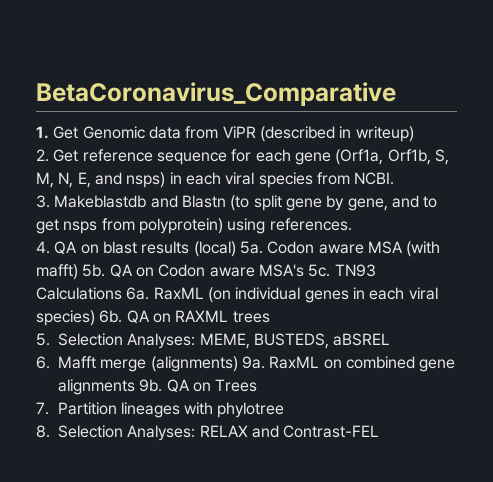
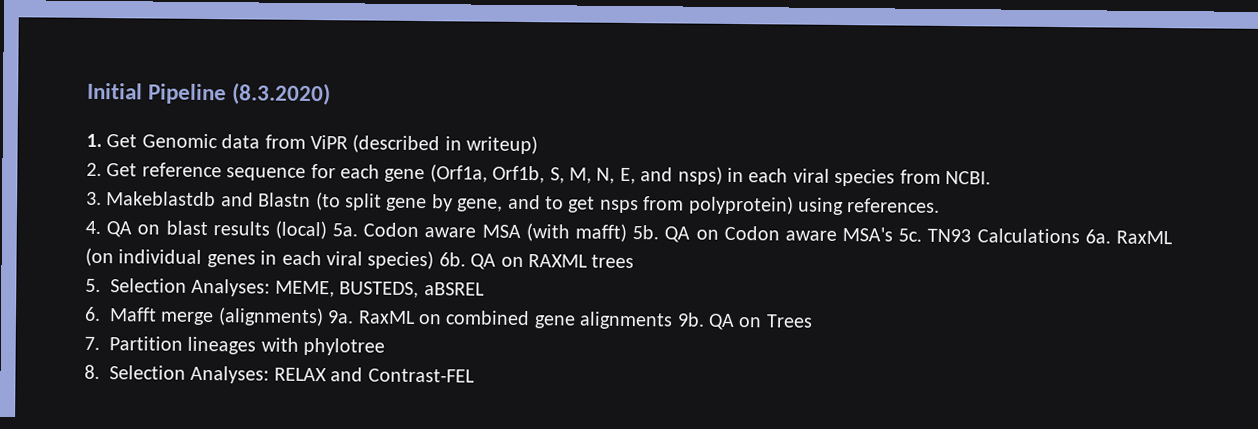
[36,82,396,106] BetaCoronavirus_Comparative -> [87,82,332,106] Initial Pipeline (8.3.2020)

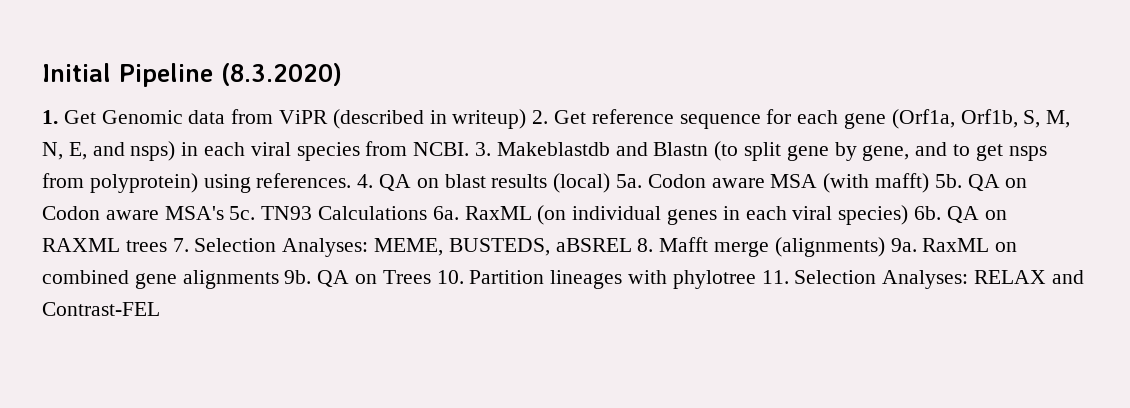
(539, 145) // -> (527, 119) none
(991, 177) // -> (470, 149) none
(941, 205) // -> (352, 180) none
[85,278,101,293] // 5. -> [172,238,189,252] 7.
[84,306,101,322] // 6. -> [637,238,654,252] 8.
[84,336,100,351] // 7. -> [436,270,464,284] 10.
[84,364,100,380] // 8. -> [761,270,789,284] 11.

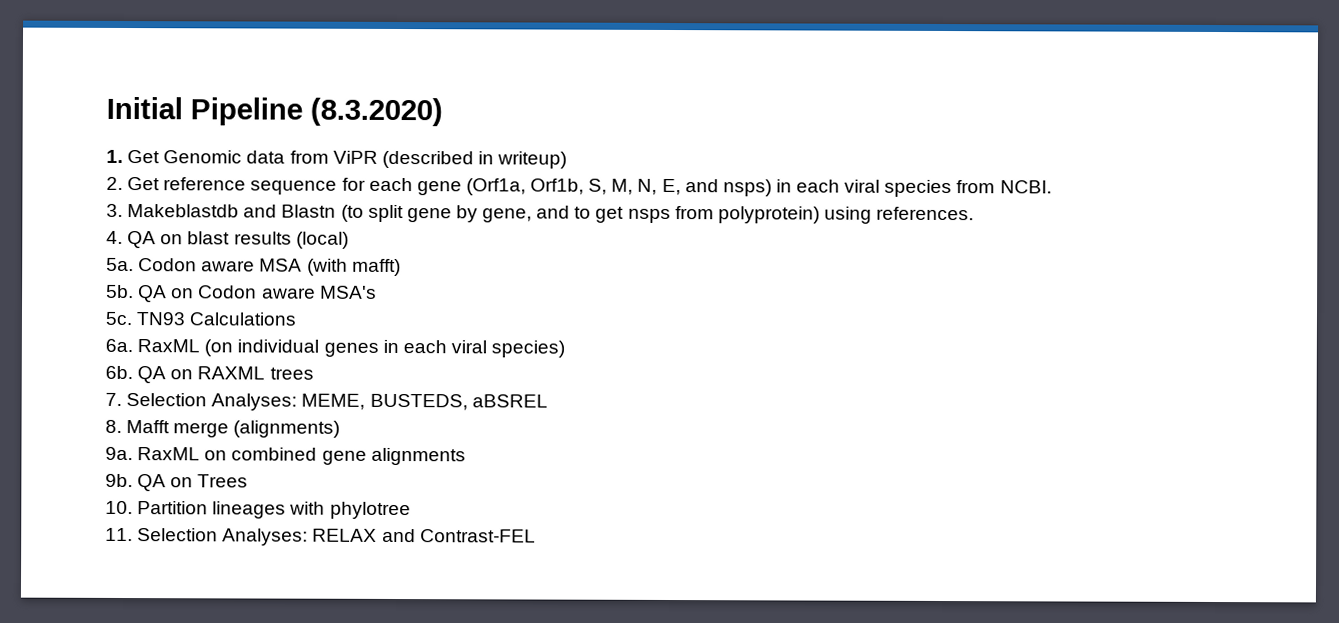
(527, 119) none -> (568, 160) //
(470, 149) none -> (1052, 187) //
(352, 180) none -> (975, 213) //
(611, 183) none -> (349, 240) //
(930, 183) none -> (401, 267) //
(224, 213) none -> (377, 292) //
(428, 213) none -> (297, 319) //
(909, 215) none -> (566, 349) //
(167, 246) none -> (314, 373) //
(632, 245) none -> (548, 401) //
(885, 247) none -> (341, 429) //
(279, 279) none -> (466, 456) //
(431, 277) none -> (249, 481) //
(756, 279) none -> (411, 510) //

